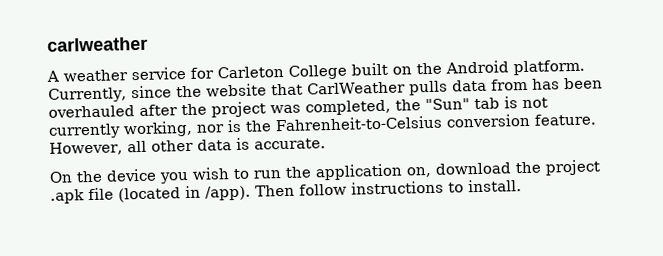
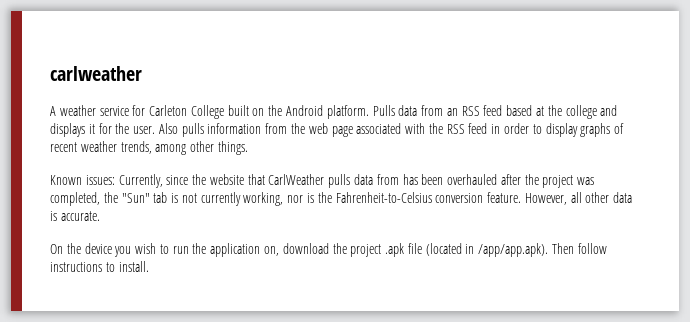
(585, 67) none -> [372,105,618,119] [50,123,625,137] [50,141,248,155] [50,175,115,185] Pulls data from an RSS feed based at the college and displays it for the user. Also pulls information from the web page associated with the RSS feed in order to display graphs of recent weather trends, among other things. // Known issues:
[205,185,251,201] /app). -> [478,243,549,257] /app/app.apk).

